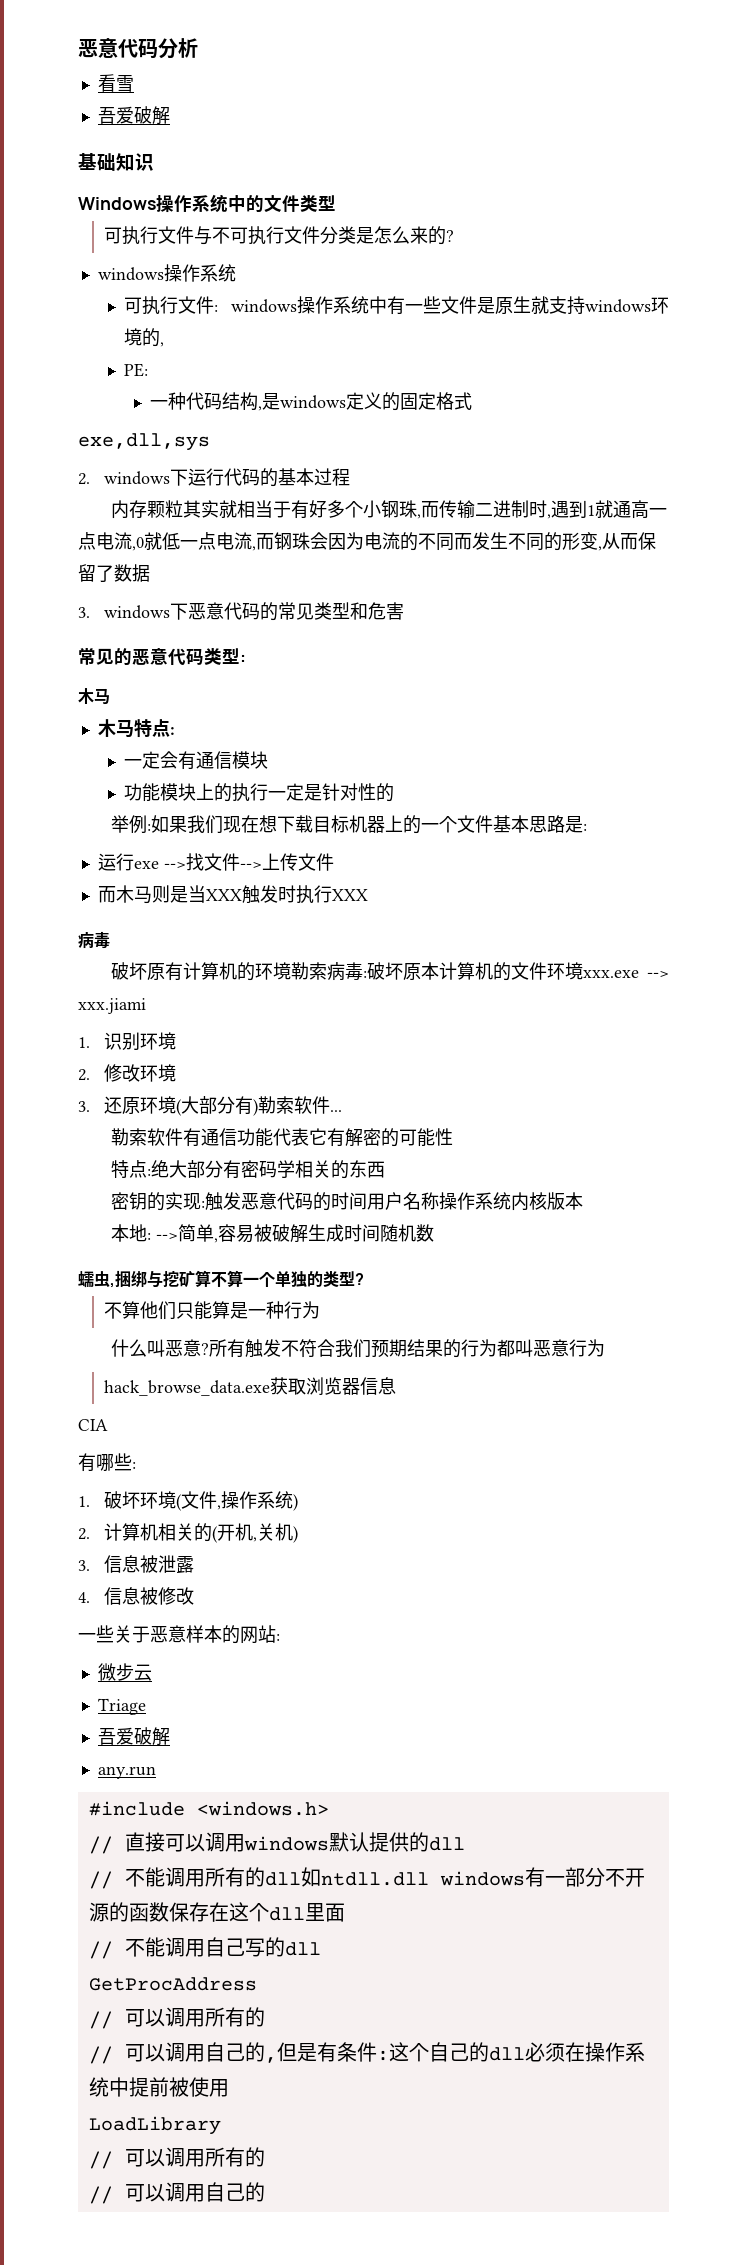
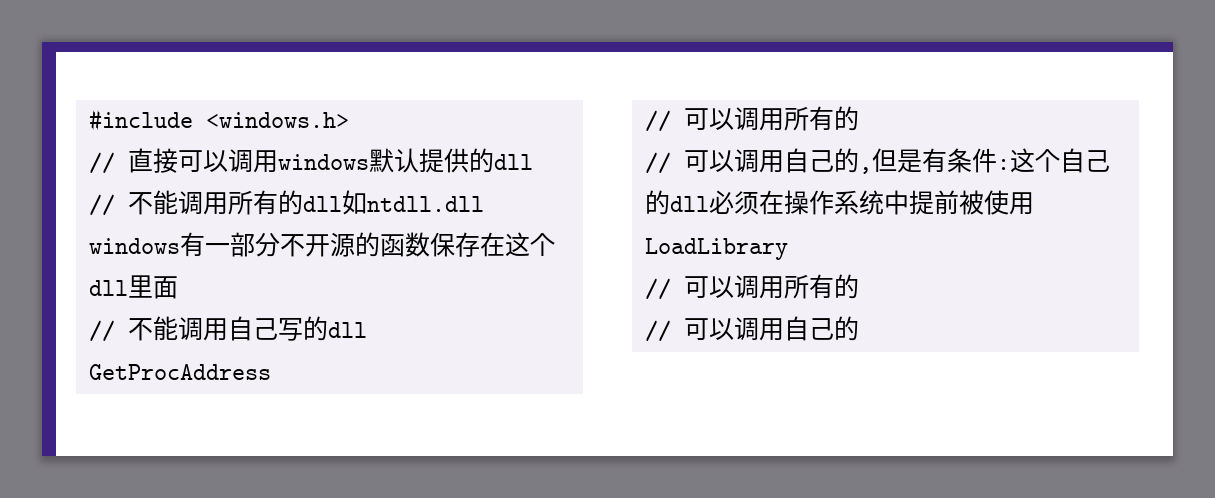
[78,38,198,59] [97,74,134,92] [97,106,170,125] [78,152,154,171] [78,194,336,213] [104,226,455,245] [97,264,236,282] [124,296,669,315] [124,328,165,347] [124,363,149,377] [150,392,473,411] [78,433,210,451] [78,468,351,487] [111,500,668,519] [78,532,656,551] [78,564,150,582] [78,602,405,621] [78,648,246,666] [78,688,110,705] [97,719,175,738] [124,751,269,770] [124,783,395,802] [111,815,588,834] [97,853,334,871] [97,885,368,904] [78,931,110,949] [111,962,669,981] [78,998,146,1014] [78,1032,177,1051] [78,1064,177,1082] [78,1096,343,1116] [111,1128,454,1147] [111,1160,386,1179] [111,1192,584,1211] [111,1224,435,1243] [78,1270,364,1288] [104,1301,321,1320] [111,1339,606,1358] [104,1377,397,1396] [78,1419,108,1431] [78,1453,136,1472] [78,1491,299,1511] [78,1523,299,1543] [78,1555,195,1573] [78,1587,195,1605] [78,1625,280,1644] [97,1663,152,1681] [97,1698,146,1715] [97,1727,170,1746] [97,1766,156,1779] 恶意代码分析 // 看雪 // 吾爱破解 // 基础知识 // Windows操作系统中的文件类型 // 可执行文件与不可执行文件分类是怎么来的? // windows操作系统 // 可执行文件: windows操作系统中有一些文件是原生就支持windows环境的, // PE: // 一种代码结构,是windows定义的固定格式 // exe,dll,sys // 2. windows下运行代码的基本过程 // 内存颗粒其实就相当于有好多个小钢珠,而传输二进制时,遇到1就通高一点电流,0就低一点电流,而钢珠会因为电流的不同而发生不同的形变,从而保留了数据 // 3. windows下恶意代码的常见类型和危害 // 常见的恶意代码类型: // 木马 // 木马特点: // 一定会有通信模块 // 功能模块上的执行一定是针对性的 // 举例:如果我们现在想下载目标机器上的一个文件基本思路是: // 运行exe -->找文件-->上传文件 // 而木马则是当XXX触发时执行XXX // 病毒 // 破坏原有计算机的环境勒索病毒:破坏原本计算机的文件环境xxx.exe --> xxx.jiami // 1.识别环境 // 2.修改环境 // 3.还原环境(大部分有)勒索软件... // 勒索软件有通信功能代表它有解密的可能性 // 特点:绝大部分有密码学相关的东西 // 密钥的实现:触发恶意代码的时间用户名称操作系统内核版本 // 本地: -->简单,容易被破解生成时间随机数 // 蠕虫,捆绑与挖矿算不算一个单独的类型? // 不算他们只能算是一种行为 // 什么叫恶意?所有触发不符合我们预期结果的行为都叫恶意行为 // hack_browse_data.exe获取浏览器信息 // CIA // 有哪些: // 1.破坏环境(文件,操作系统) // 2.计算机相关的(开机,关机) // 3.信息被泄露 // 4.信息被修改 // 一些关于恶意样本的网站: // 微步云 // Triage // 吾爱破解 // any.run // -> (88, 120) none

